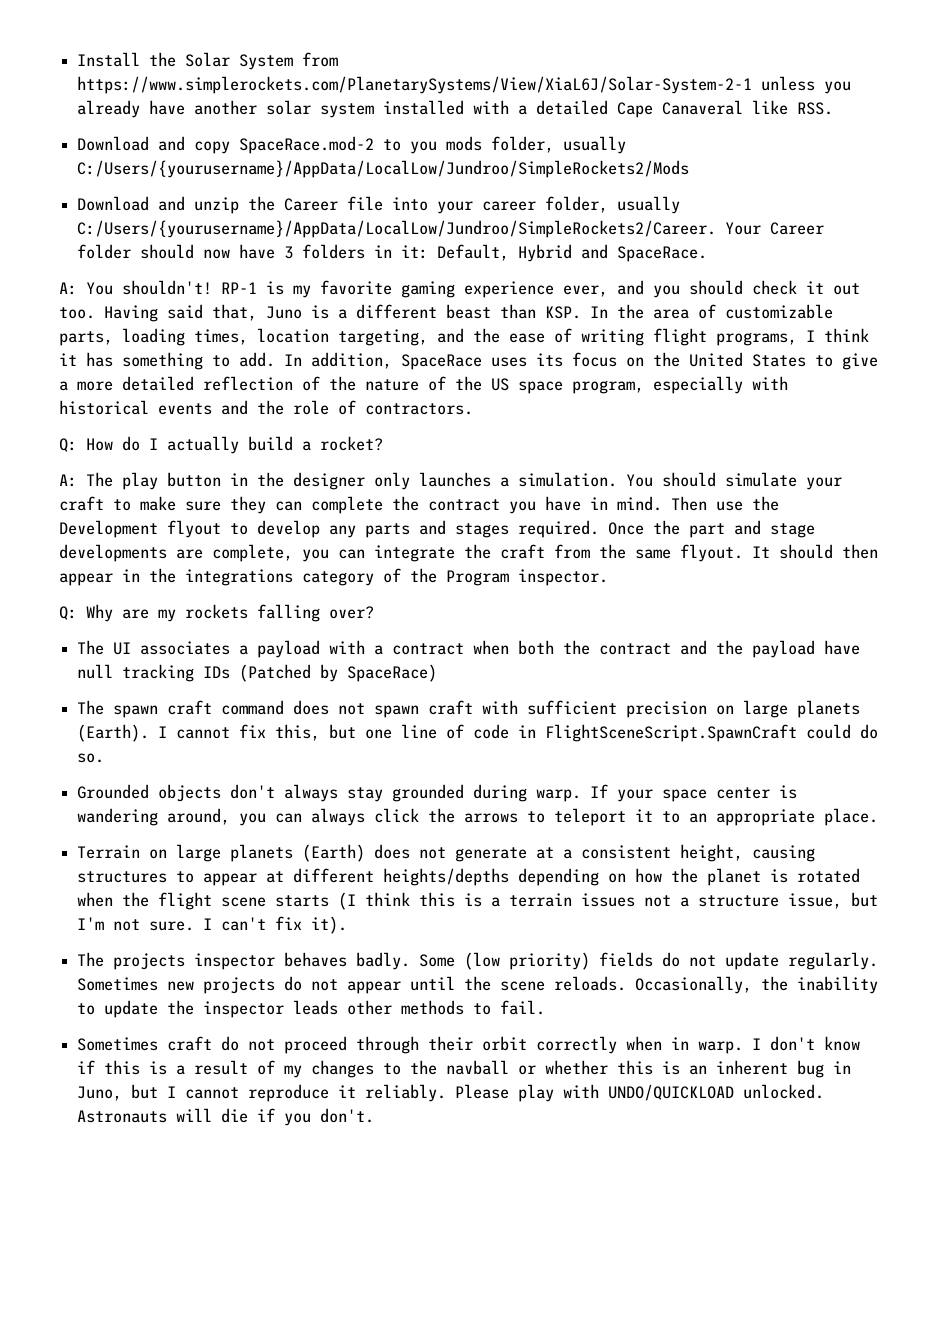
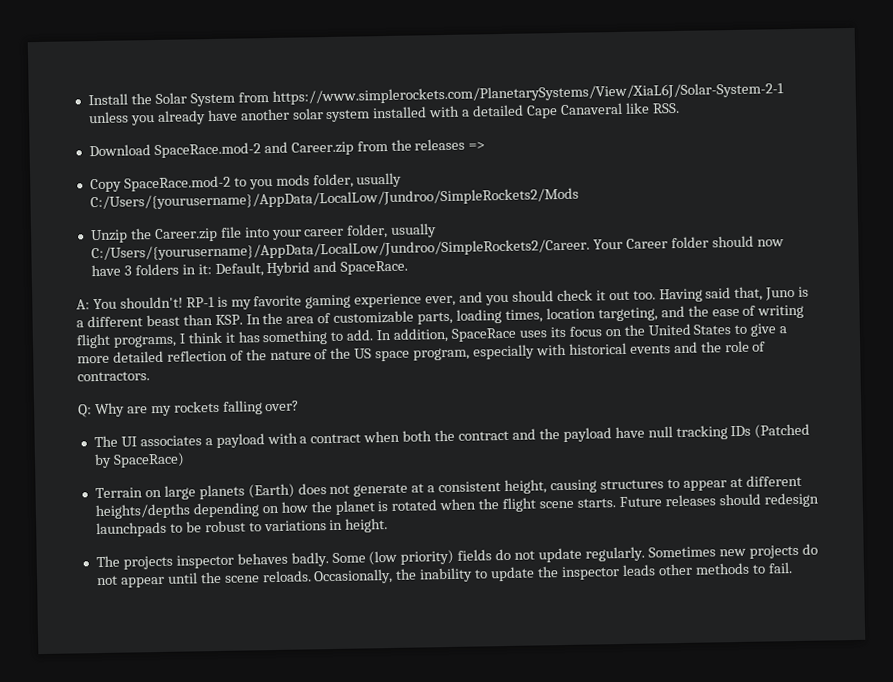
[158,136,231,154] and copy -> [153,138,486,159] [89,178,122,193] SpaceRace.mod-2 and Career.zip from the releases => // Copy
[77,196,339,214] Download and unzip the Career -> [90,227,218,244] Unzip the Career.zip
[59,436,383,454] [59,472,842,490] [59,496,779,514] [59,520,815,538] [59,544,878,562] [59,568,608,586] // Q: How do I actually build a rocket? // A: The play button in the designer only launches a simulation. You should simulate your craft to make sure they can complete the contract you have in mind. Then use the Development flyout to develop any parts and stages required. Once the part and stage developments are complete, you can integrate the craft from the same flyout. It should then appear in the integrations category of the Program inspector. -> (150, 376) none
[77,700,861,718] [77,724,879,742] [77,753,105,763] [77,784,798,802] [77,808,879,826] // The spawn craft command does not spawn craft with sufficient precision on large planets (Earth). I cannot fix this, but one line of code in FlightSceneScript.SpawnCraft could do so. // Grounded objects don't always stay grounded during warp. If your space center is wandering around, you can always click the arrows to teleport it to an appropriate place. -> (185, 460) none
[275,892,879,910] [77,916,348,934] starts (I think this is a terrain issues not a structure issue, but I'm not sure. I can't fix it). -> [576,492,819,508] [95,518,389,538] starts. Future releases should redesign launchpads to be robust to variations in height.
[77,1036,861,1054] [77,1060,852,1078] [77,1084,825,1102] [77,1108,375,1126] // Sometimes craft do not proceed through their orbit correctly when in warp. I don't know if this is a result of my changes to the navball or whether this is an inherent bug in Juno, but I cannot reproduce it reliably. Please play with UNDO/QUICKLOAD unlocked. Astronauts will die if you don't. -> (793, 568) none

